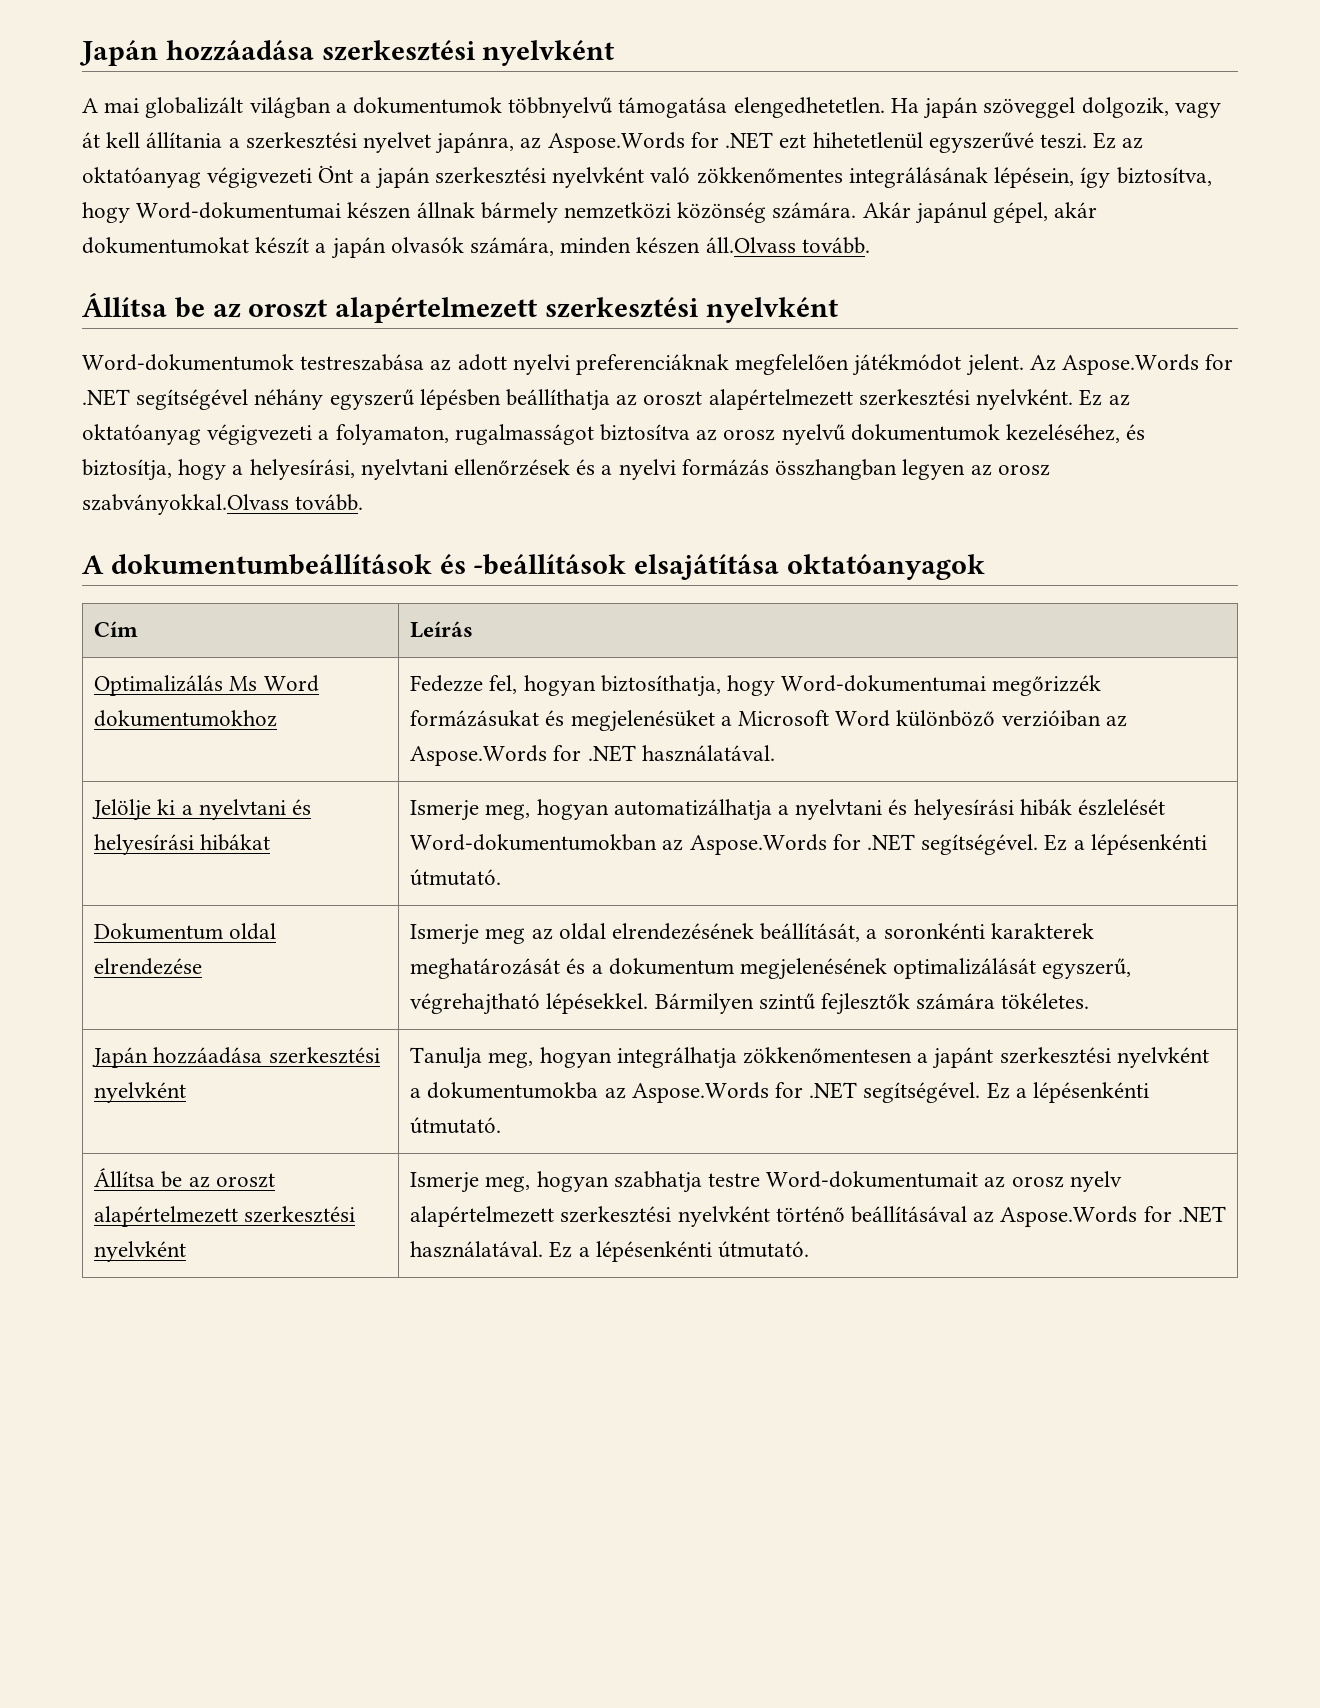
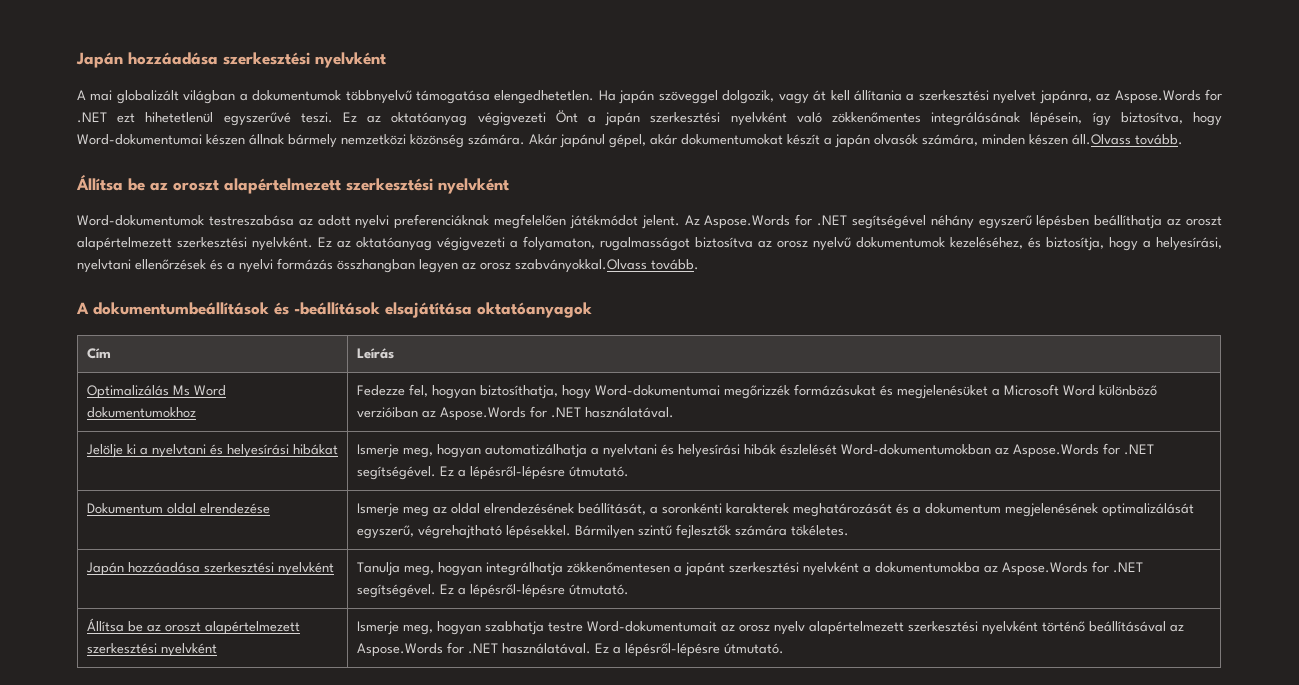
[1090,834,1207,855] lépésenkénti -> [469,466,565,480] lépésről-lépésre
[1033,1082,1150,1103] lépésenkénti -> [469,584,565,598] lépésről-lépésre
[595,1241,712,1262] lépésenkénti -> [624,643,720,657] lépésről-lépésre

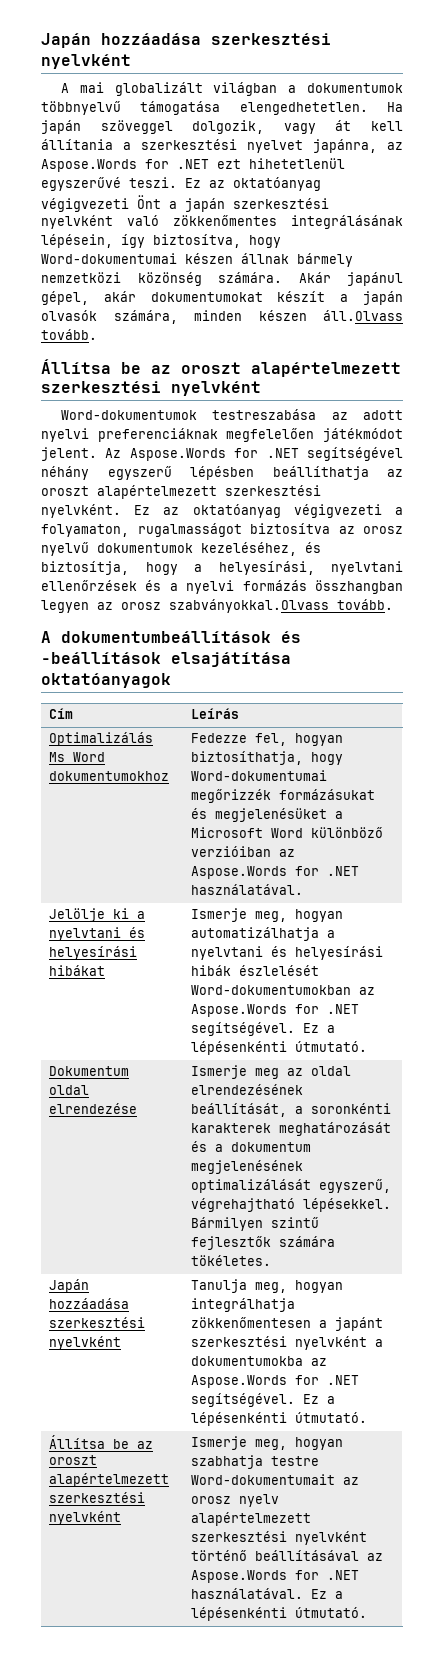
[469,466,565,480] lépésről-lépésre -> [191,1041,288,1055] lépésenkénti
[469,584,565,598] lépésről-lépésre -> [191,1412,288,1426] lépésenkénti
[624,643,720,657] lépésről-lépésre -> [191,1607,288,1621] lépésenkénti

